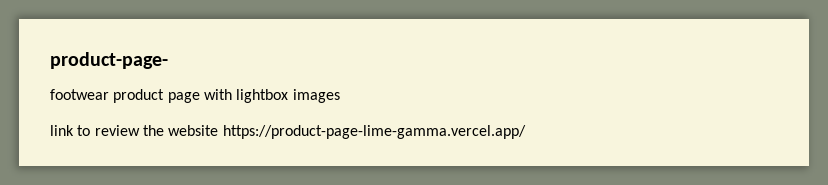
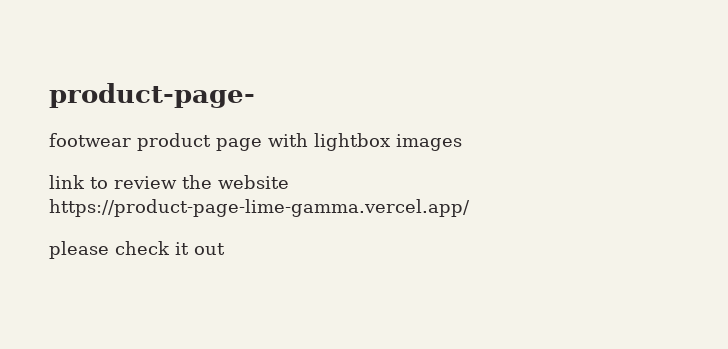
(526, 132) none -> [49,241,225,259] // please check it out

